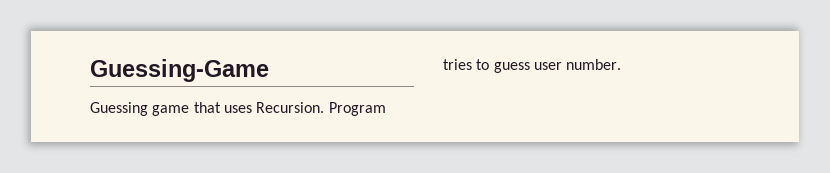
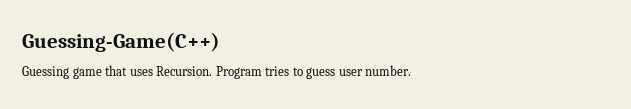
[90,59,269,82] Guessing-Game -> [22,32,220,52] Guessing-Game(C++)

